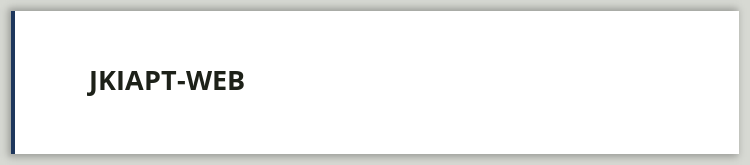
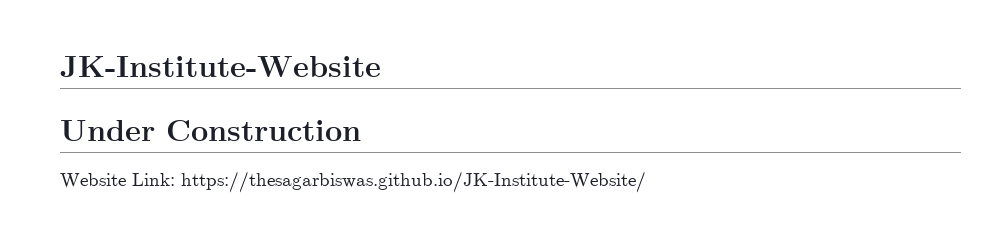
[87,71,245,96] JKIAPT-WEB -> [60,56,381,77] [60,120,361,141] [60,171,646,193] JK-Institute-Website // Under Construction // Website Link: https://thesagarbiswas.github.io/JK-Institute-Website/

